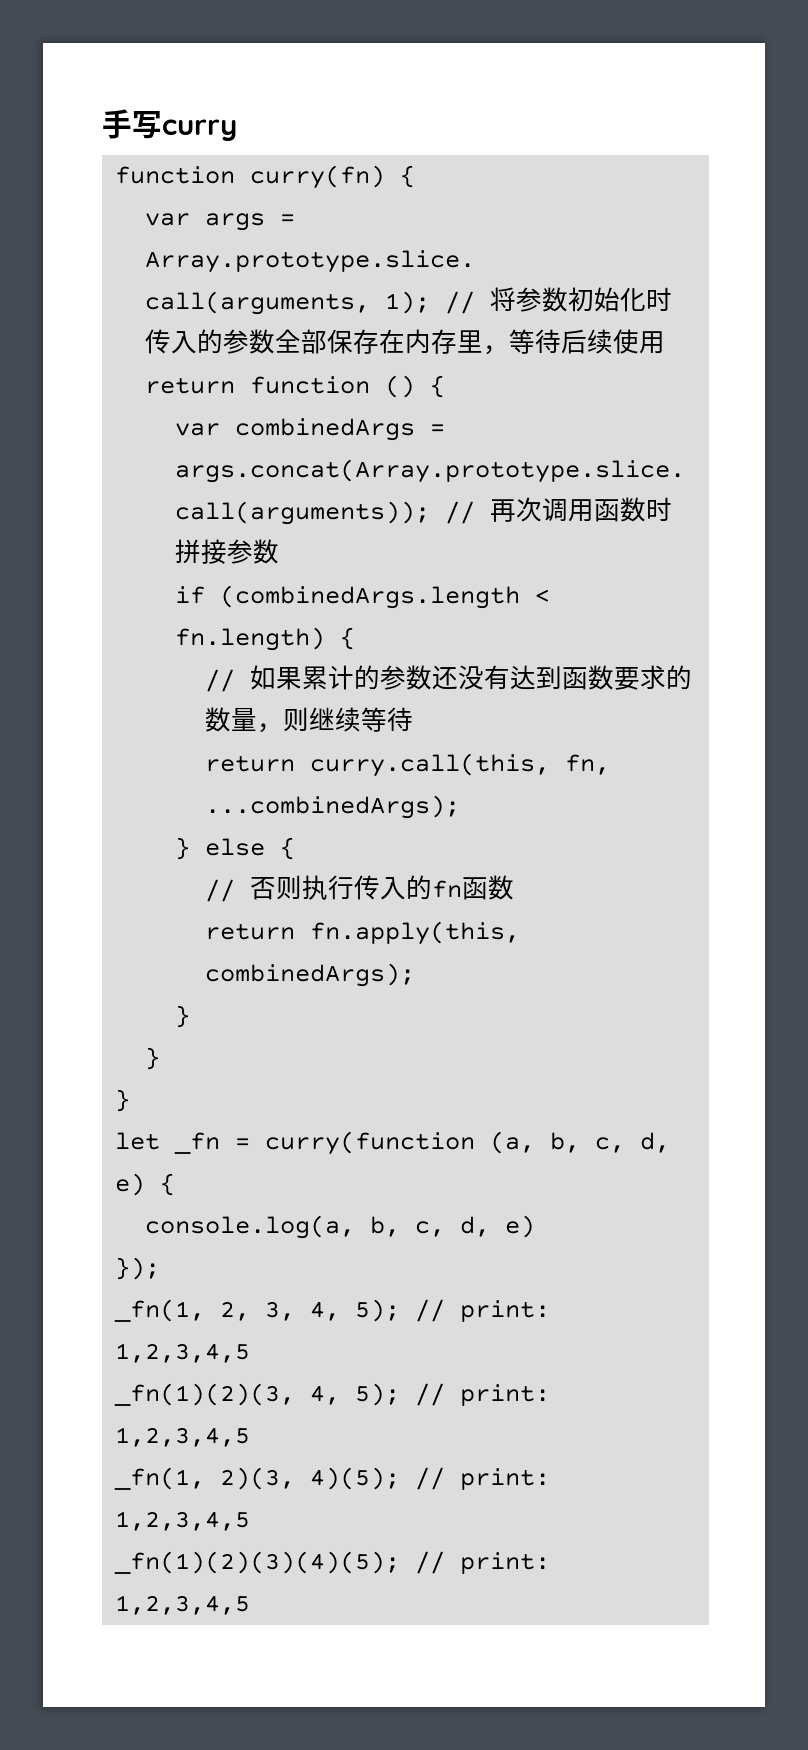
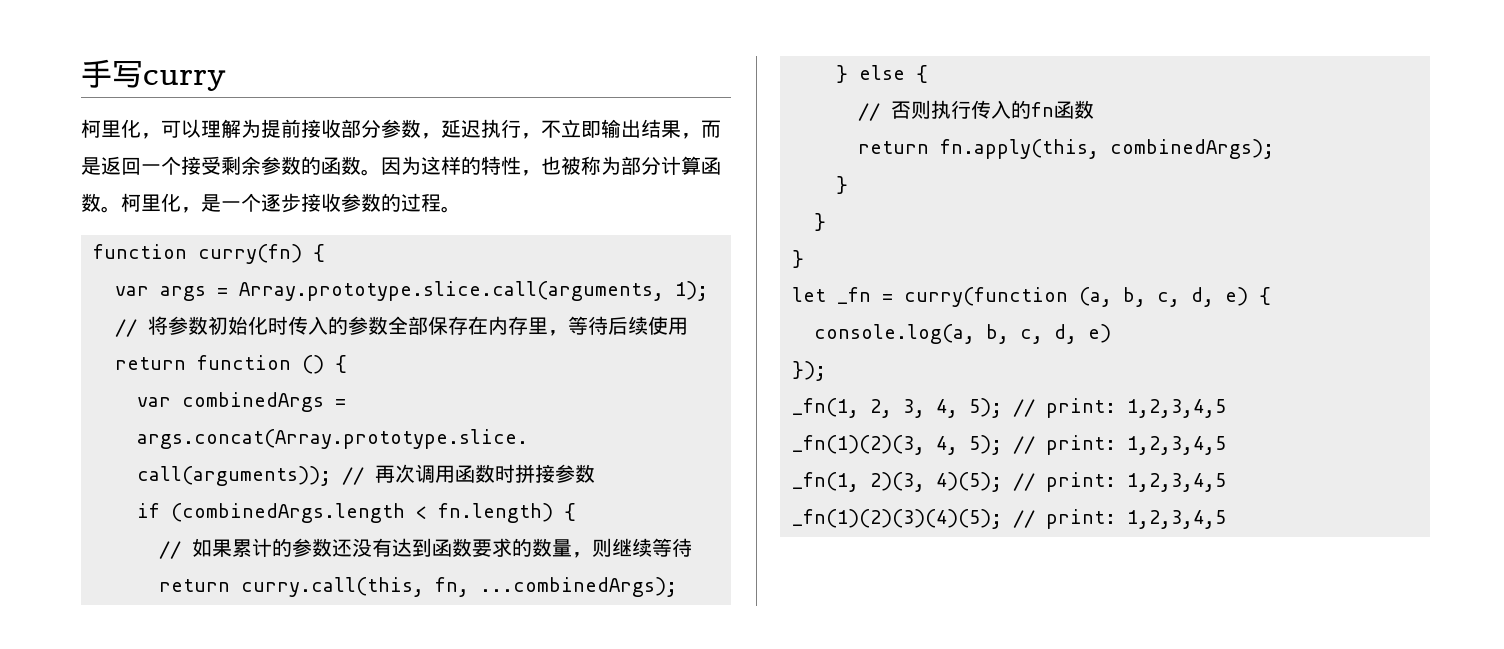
(237, 130) none -> [81,119,721,139] [81,156,721,176] [81,193,461,213] // 柯里化，可以理解为提前接收部分参数，延迟执行，不立即输出结果，而是返回一个接受剩余参数的函数。因为这样的特性，也被称为部分计算函数。柯里化，是一个逐步接收参数的过程。

